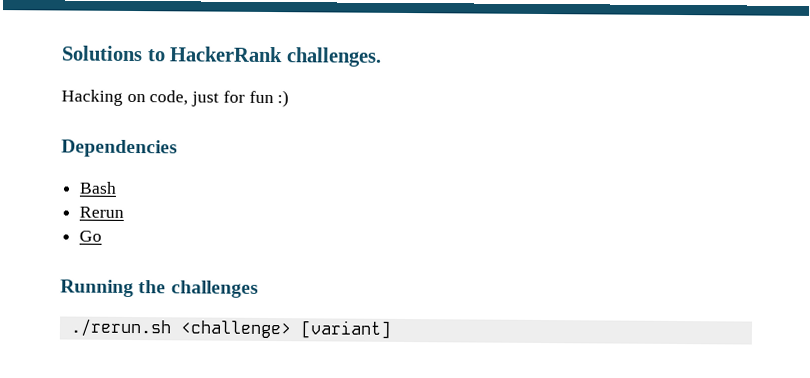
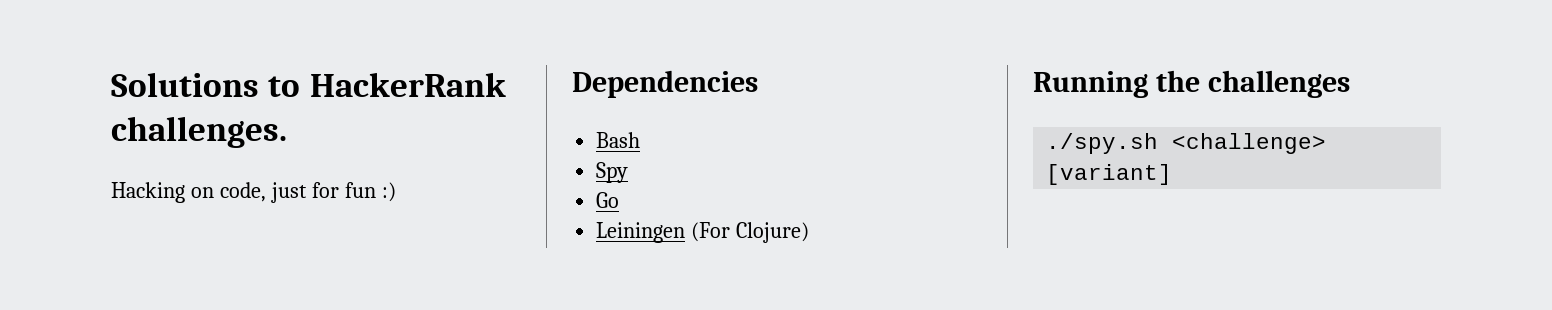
[79,206,125,218] Rerun -> [596,162,629,183] Spy
(103, 236) none -> [596,222,810,243] // Leiningen (For Clojure)
[69,318,172,338] ./rerun.sh -> [1046,133,1159,154] ./spy.sh

